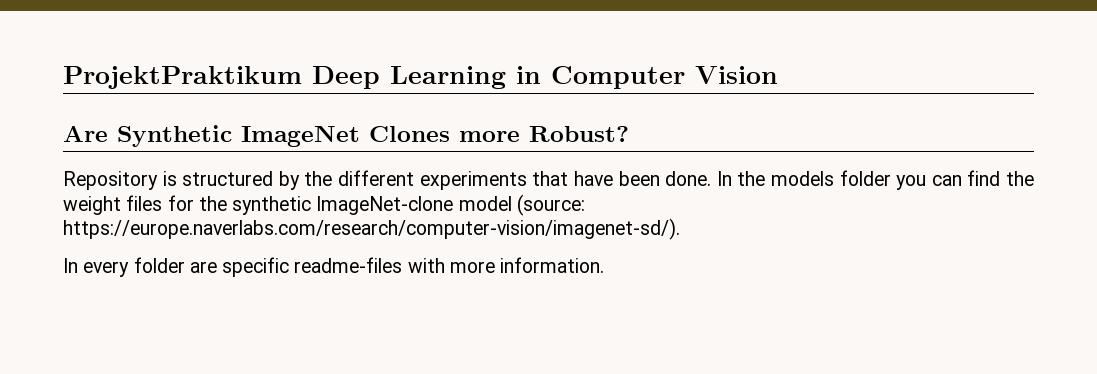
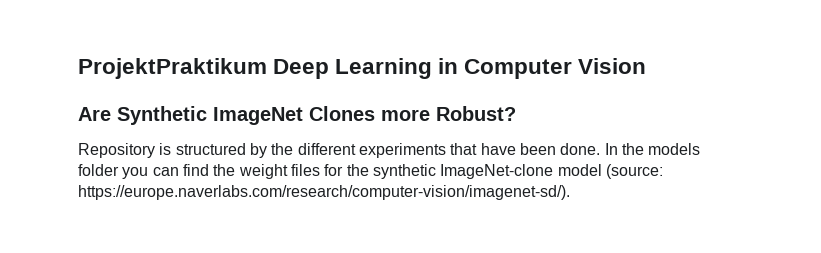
[63,257,605,277] // In every folder are specific readme-files with more information. -> (570, 192) none

